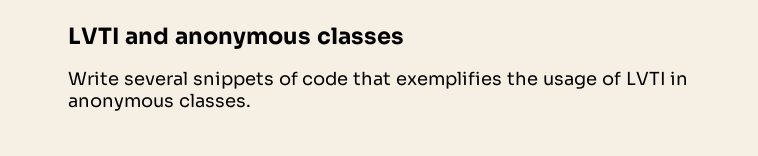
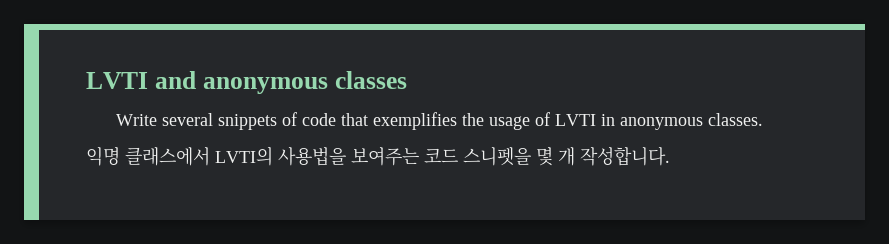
(251, 100) none -> [86,146,670,166] // 익명 클래스에서 LVTI의 사용법을 보여주는 코드 스니펫을 몇 개 작성합니다.

